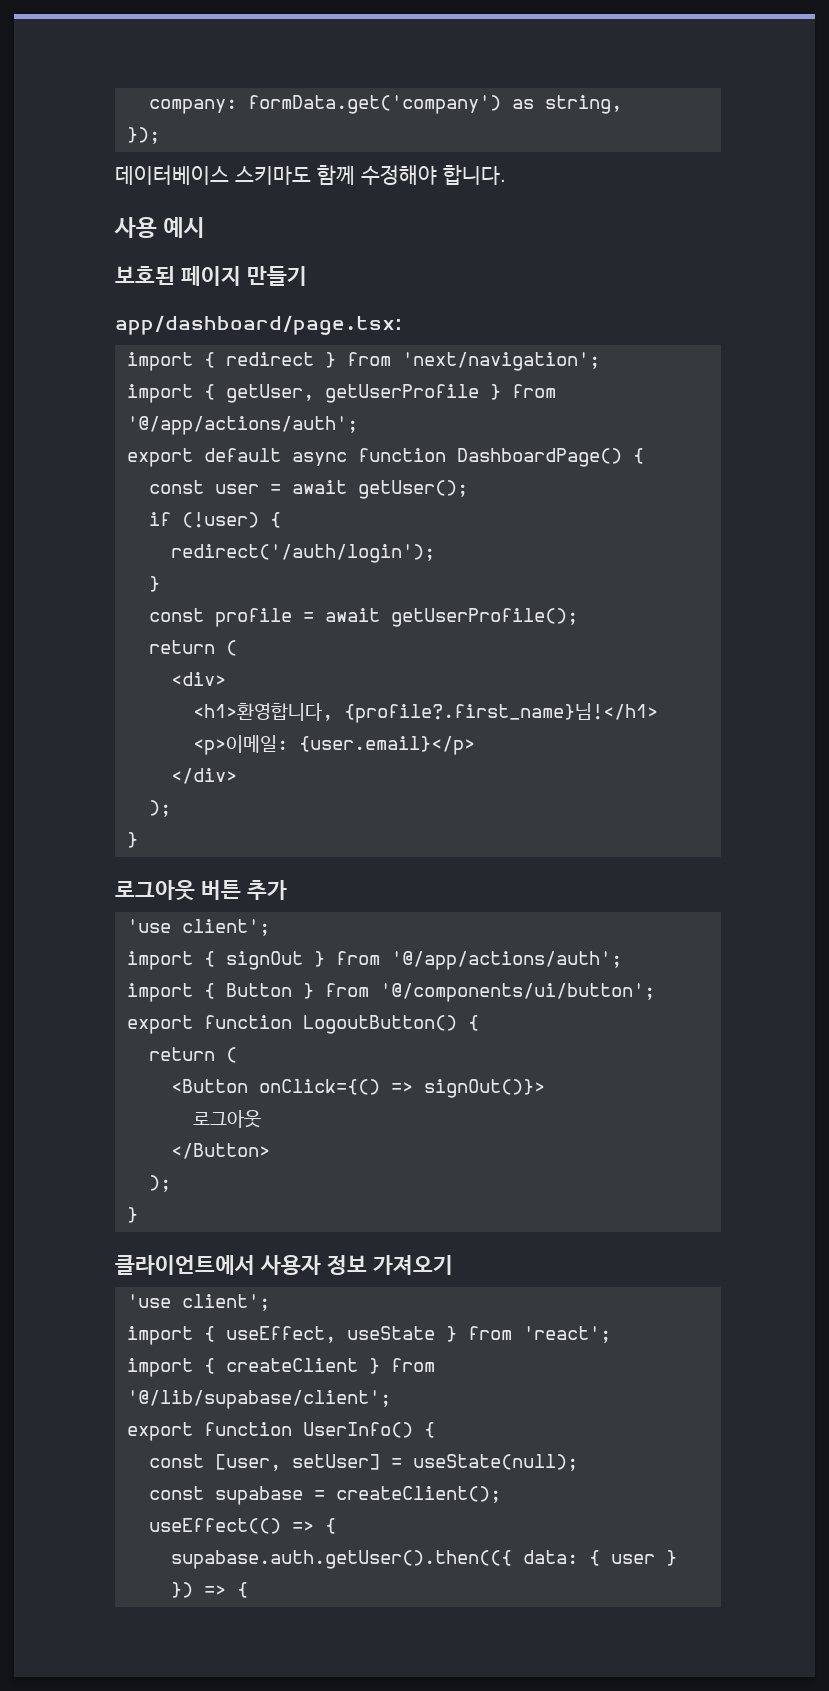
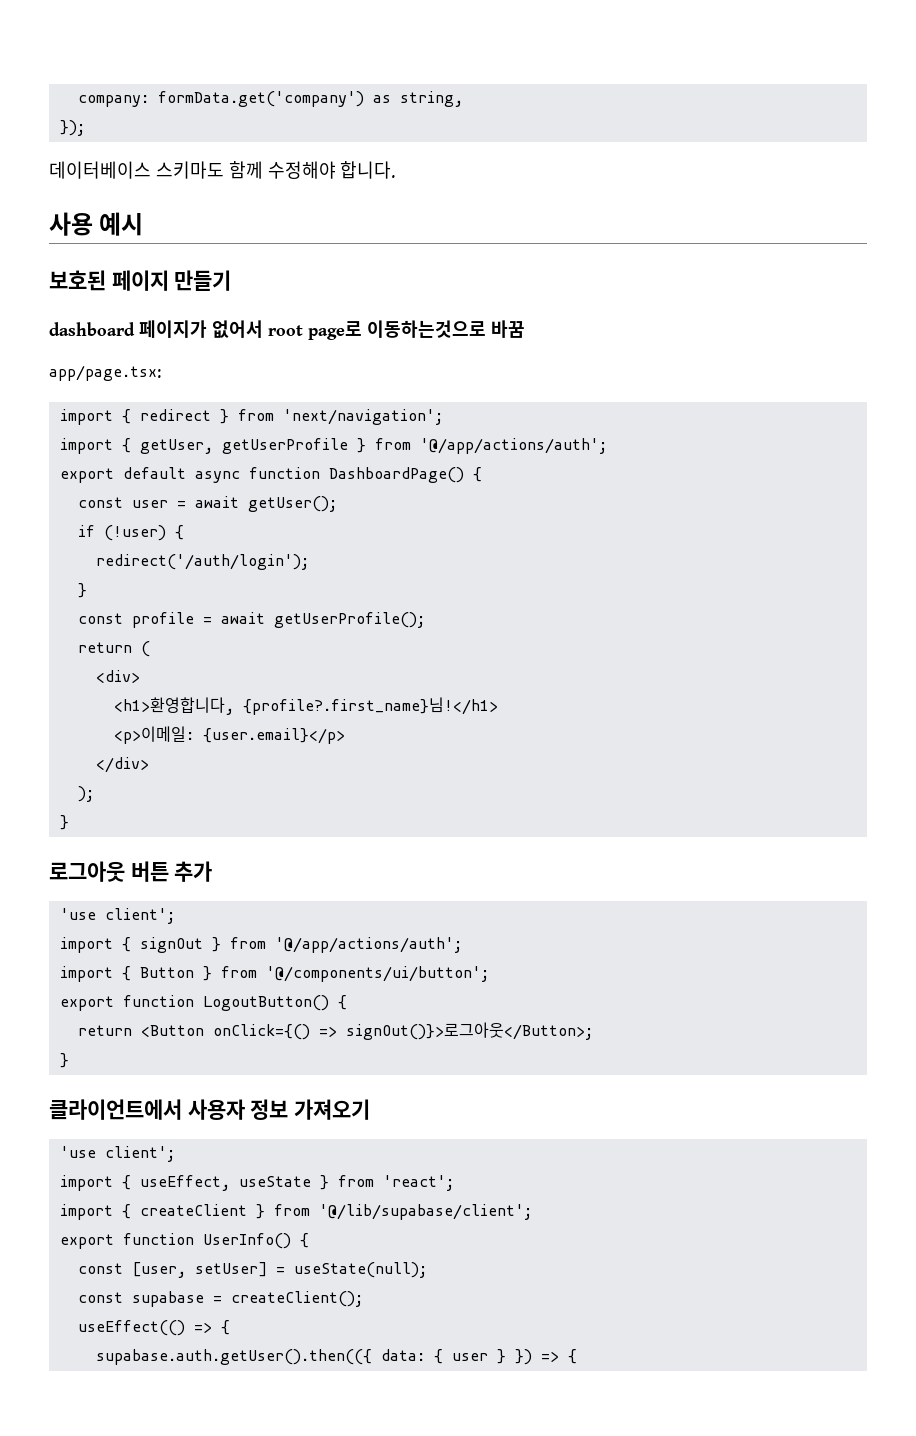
[115,315,402,335] app/dashboard/page.tsx: -> [49,320,525,340] [49,365,161,381] dashboard 페이지가 없어서 root page로 이동하는것으로 바꿈 // app/page.tsx:
[226,1047,238,1063] ( // -> (132, 1030) none
[424,1079,546,1098] [193,1110,262,1128] [171,1143,271,1159] [149,1175,172,1192] signOut()}> // 로그아웃 // </Button> // ); -> [345,1022,593,1040] signOut()}>로그아웃</Button>;

